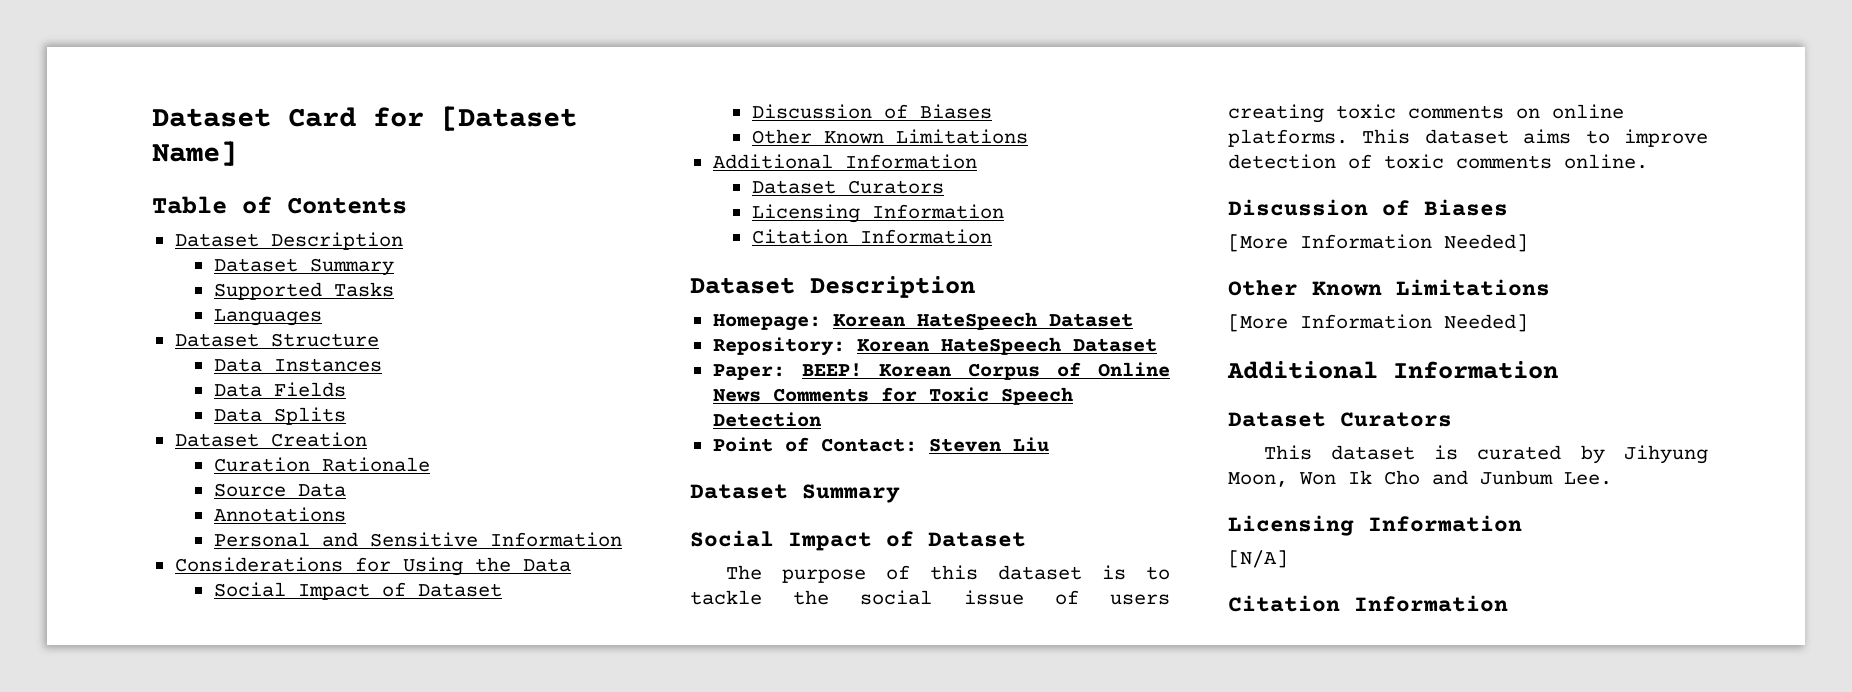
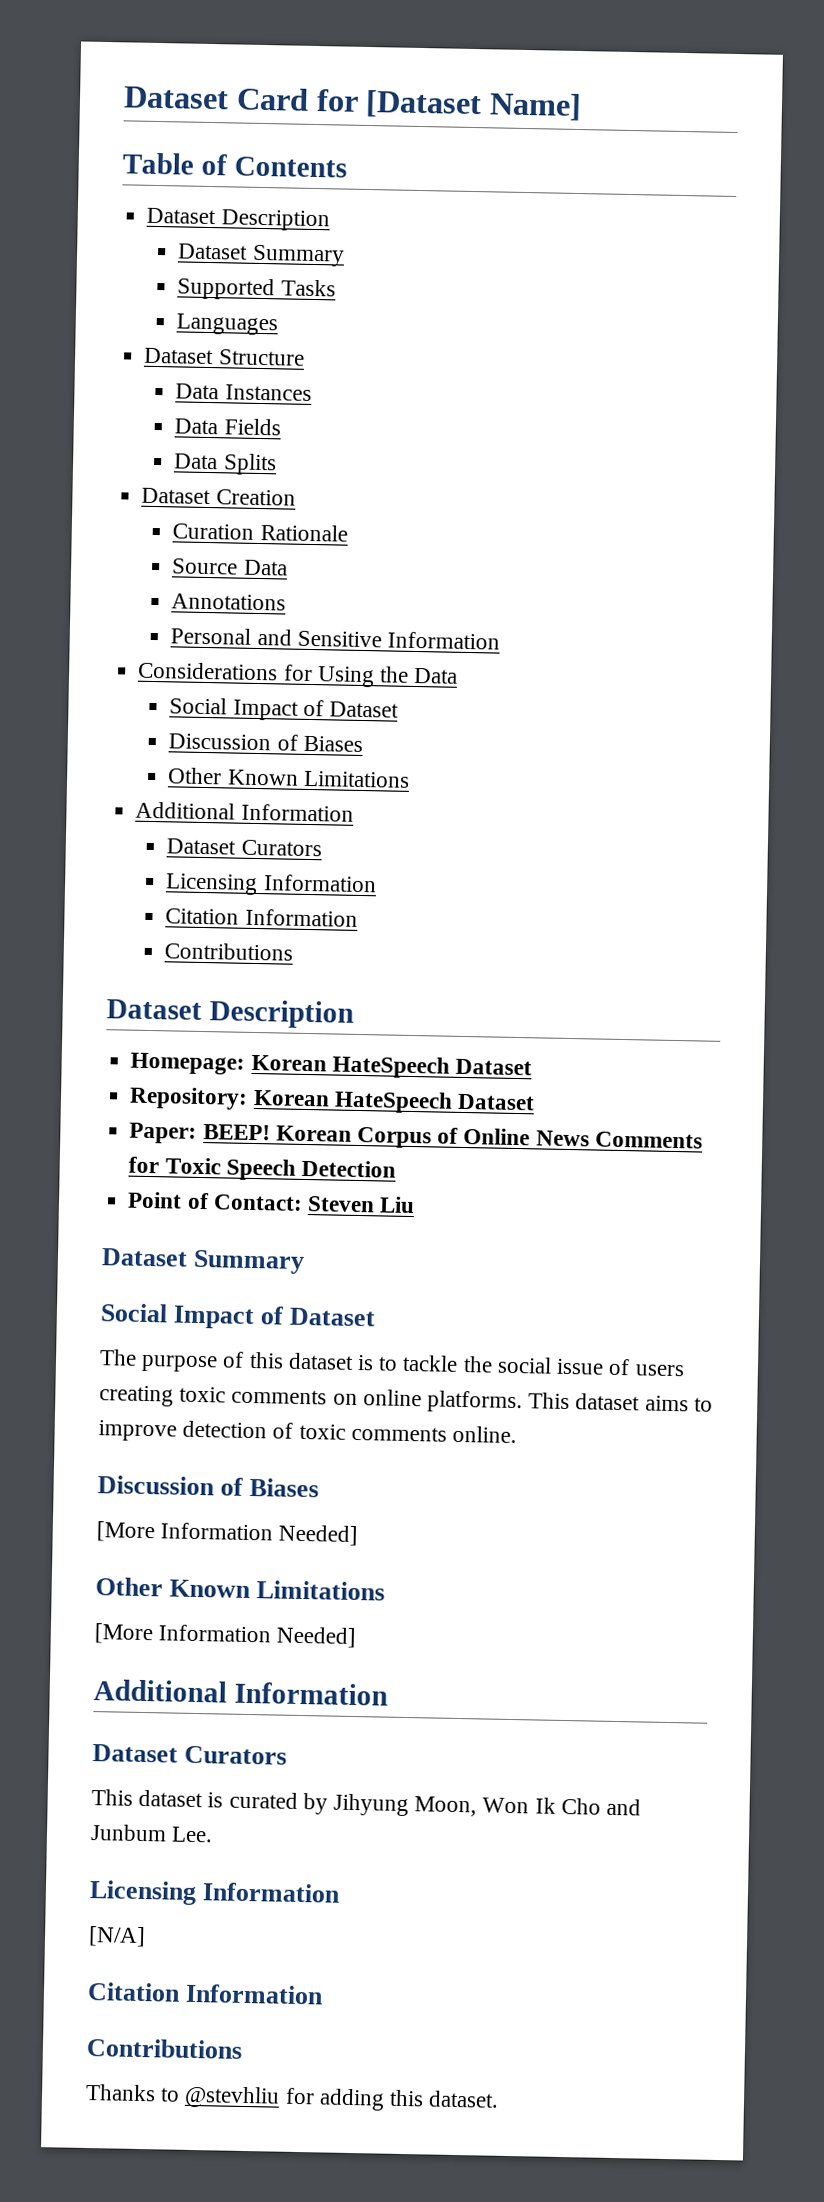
(992, 236) none -> [164,942,294,961] // Contributions
(1508, 603) none -> [86,2037,243,2059] [85,2083,500,2111] // Contributions // Thanks to @stevhliu for adding this dataset.

